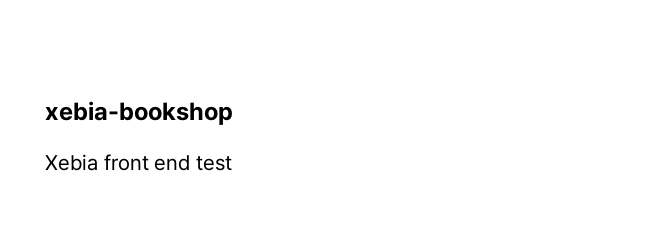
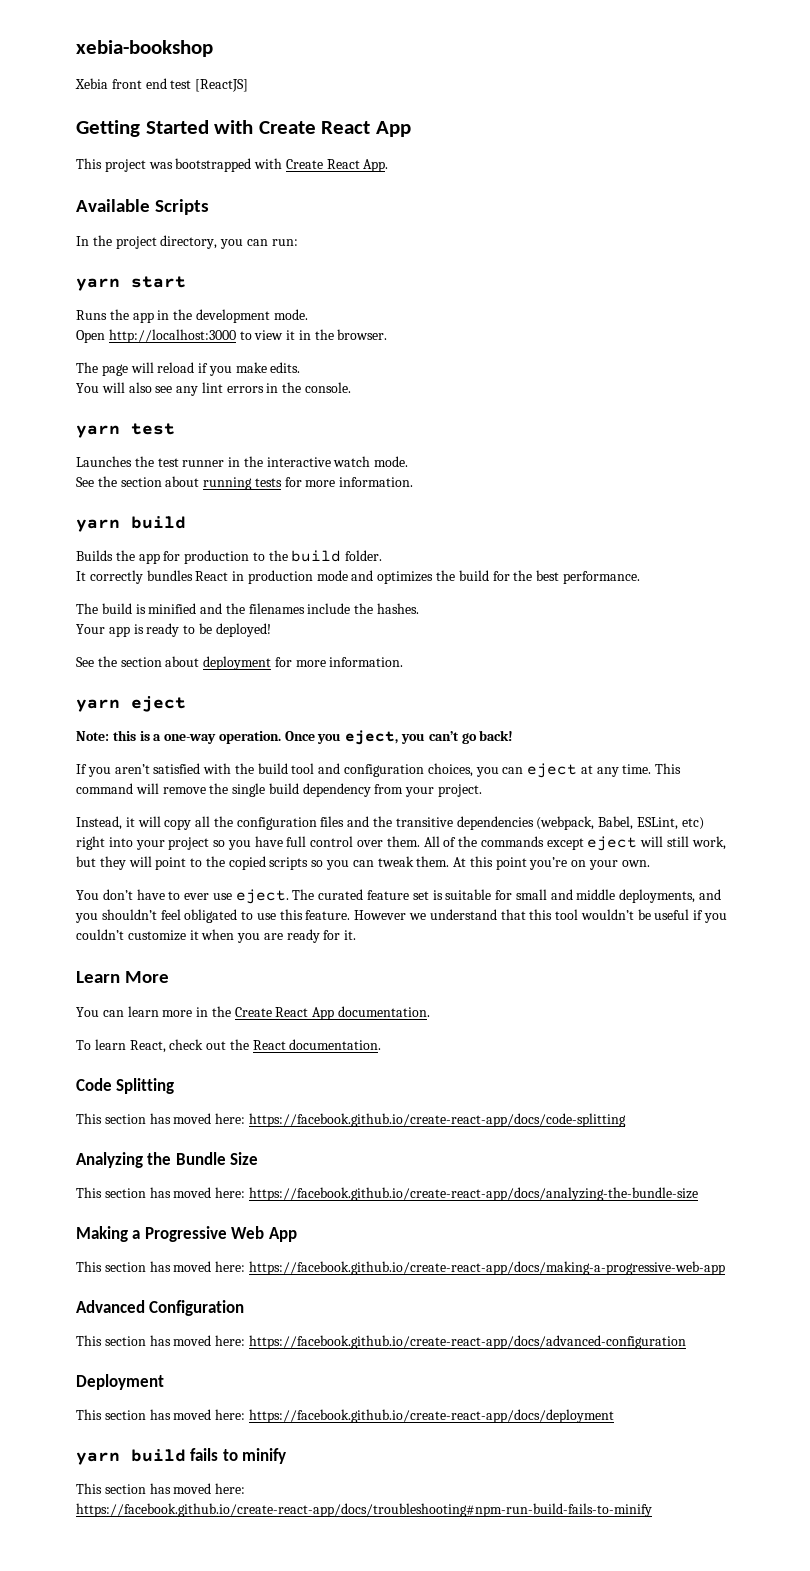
(233, 163) none -> [195,79,249,92] [76,120,411,137] [76,158,389,172] [76,199,209,215] [76,235,298,249] [76,276,186,291] [76,309,308,323] [76,329,388,343] [76,362,301,376] [76,382,352,396] [76,423,175,438] [76,456,409,467] [76,476,414,490] [76,516,186,532] [76,550,383,564] [76,570,640,584] [76,603,420,614] [76,623,271,637] [76,656,404,670] [76,696,186,712] [76,730,514,745] [76,763,682,778] [76,783,483,797] [76,816,704,830] [76,836,726,851] [76,856,650,870] [76,889,722,904] [75,909,728,923] [76,929,357,943] [76,971,169,983] [76,1006,431,1020] [76,1039,382,1053] [76,1078,175,1094] [76,1113,626,1127] [76,1152,259,1168] [76,1187,698,1201] [76,1226,297,1242] [76,1261,725,1275] [76,1300,245,1316] [76,1335,686,1349] [76,1374,164,1390] [76,1409,614,1423] [76,1448,287,1465] [76,1483,246,1494] [76,1503,652,1517] [ReactJS] // Getting Started with Create React App // This project was bootstrapped with Create React App. // Available Scripts // In the project directory, you can run: // yarn start // Runs the app in the development mode. // Open http://localhost:3000 to view it in the browser. // The page will reload if you make edits. // You will also see any lint errors in the console. // yarn test // Launches the test runner in the interactive watch mode. // See the section about running tests for more information. // yarn build // Builds the app for production to the build folder. // It correctly bundles React in production mode and optimizes the build for the best performance. // The build is minified and the filenames include the hashes. // Your app is ready to be deployed! // See the section about deployment for more information. // yarn eject // Note: this is a one-way operation. Once you eject, you can’t go back! // If you aren’t satisfied with the build tool and configuration choices, you can eject at any time. This command will remove the single build dependency from your project. // Instead, it will copy all the configuration files and the transitive dependencies (webpack, Babel, ESLint, etc) right into your project so you have full control over them. All of the commands except eject will still work, but they will point to the copied scripts so you can tweak them. At this point you’re on your own. // You don’t have to ever use eject. The curated feature set is suitable for small and middle deployments, and you shouldn’t feel obligated to use this feature. However we understand that this tool wouldn’t be useful if you couldn’t customize it when you are ready for it. // Learn More // You can learn more in the Create React App documentation. // To learn React, check out the React documentation. // Code Splitting // This section has moved here: https://facebook.github.io/create-react-app/docs/code-splitting // Analyzing the Bundle Size // This section has moved here: https://facebook.github.io/create-react-app/docs/analyzing-the-bundle-size // Making a Progressive Web App // This section has moved here: https://facebook.github.io/create-react-app/docs/making-a-progressive-web-app // Advanced Configuration // This section has moved here: https://facebook.github.io/create-react-app/docs/advanced-configuration // Deployment // This section has moved here: https://facebook.github.io/create-react-app/docs/deployment // yarn build fails to minify // This section has moved here: https://facebook.github.io/create-react-app/docs/troubleshooting#npm-run-build-fails-to-minify

